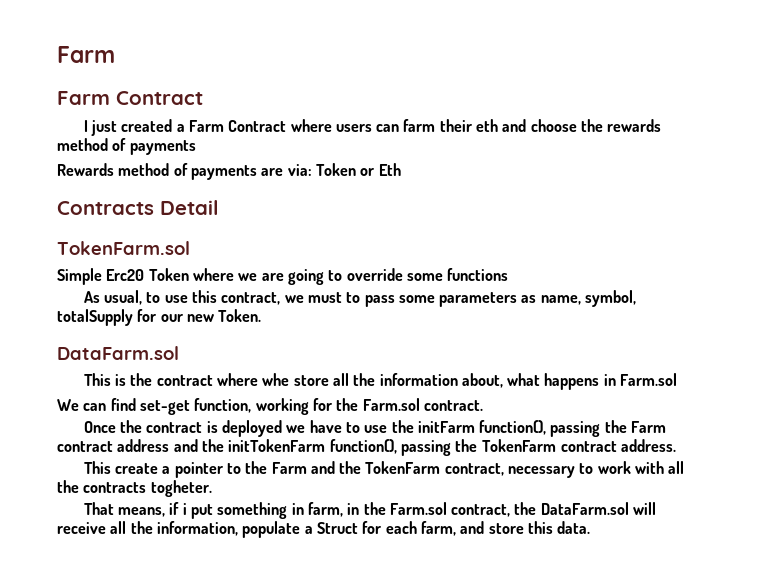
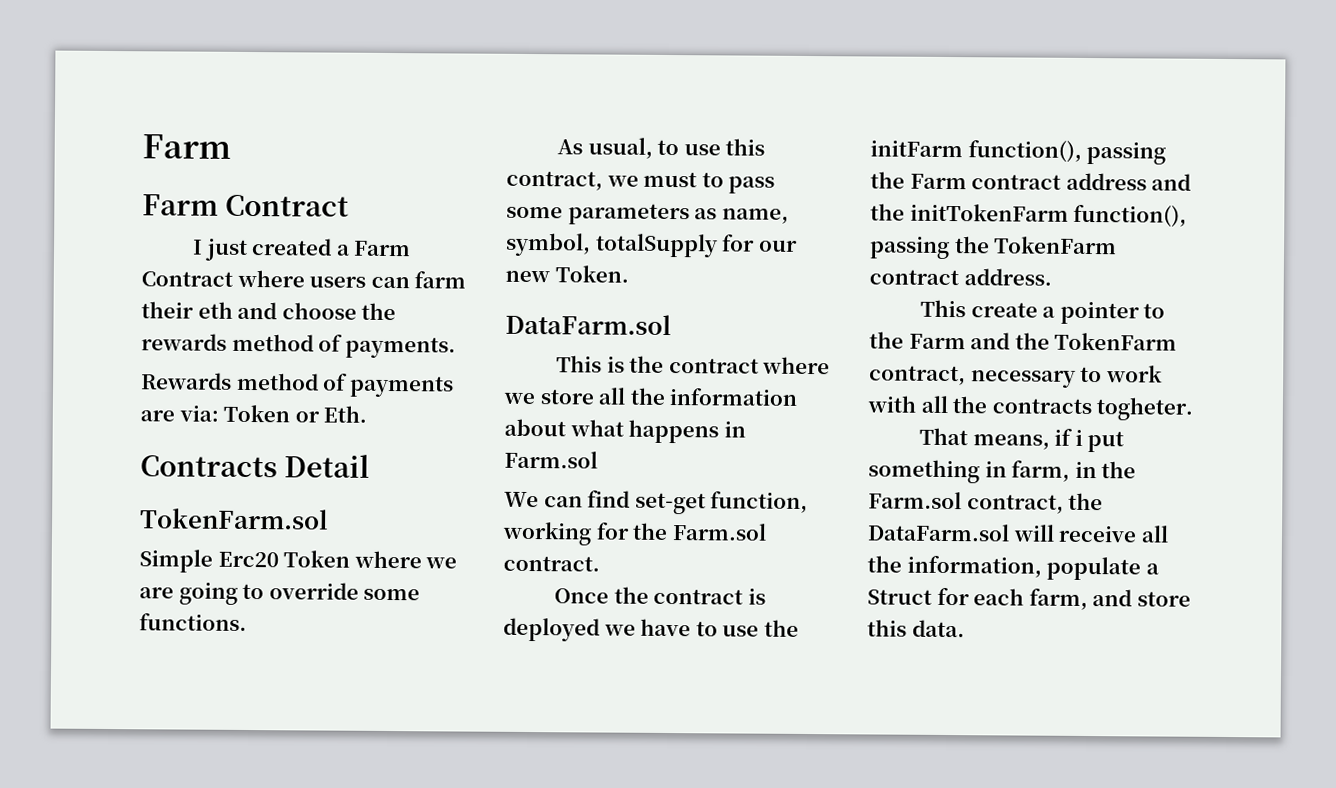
[129,140,196,155] payments -> [344,336,456,359] payments.
[378,163,401,176] Eth -> [323,405,368,423] Eth.
[447,268,509,281] functions -> [139,613,247,631] functions.
[262,373,290,386] whe -> [503,392,536,405] we
[461,373,503,388] about, -> [504,418,566,437] about

